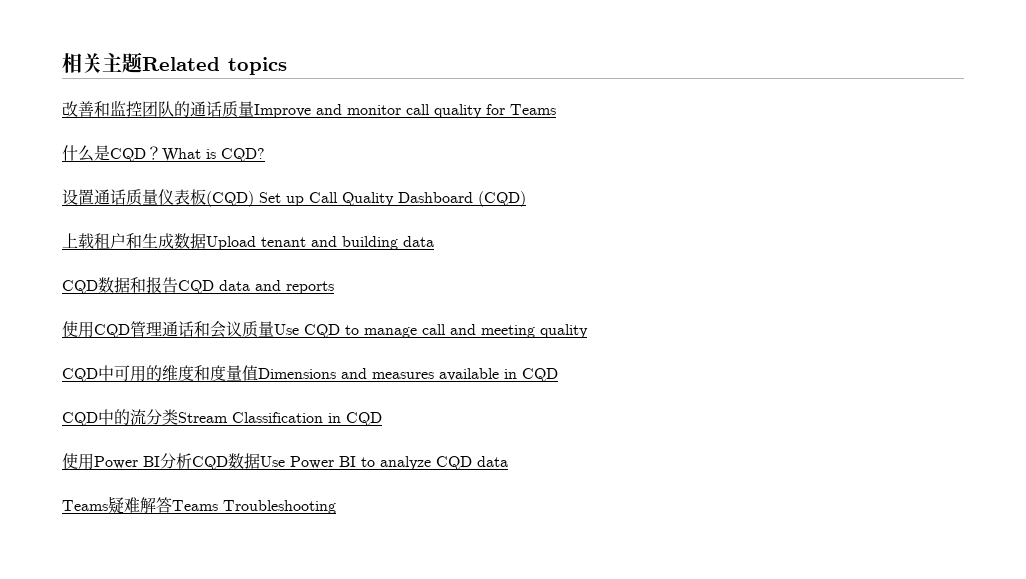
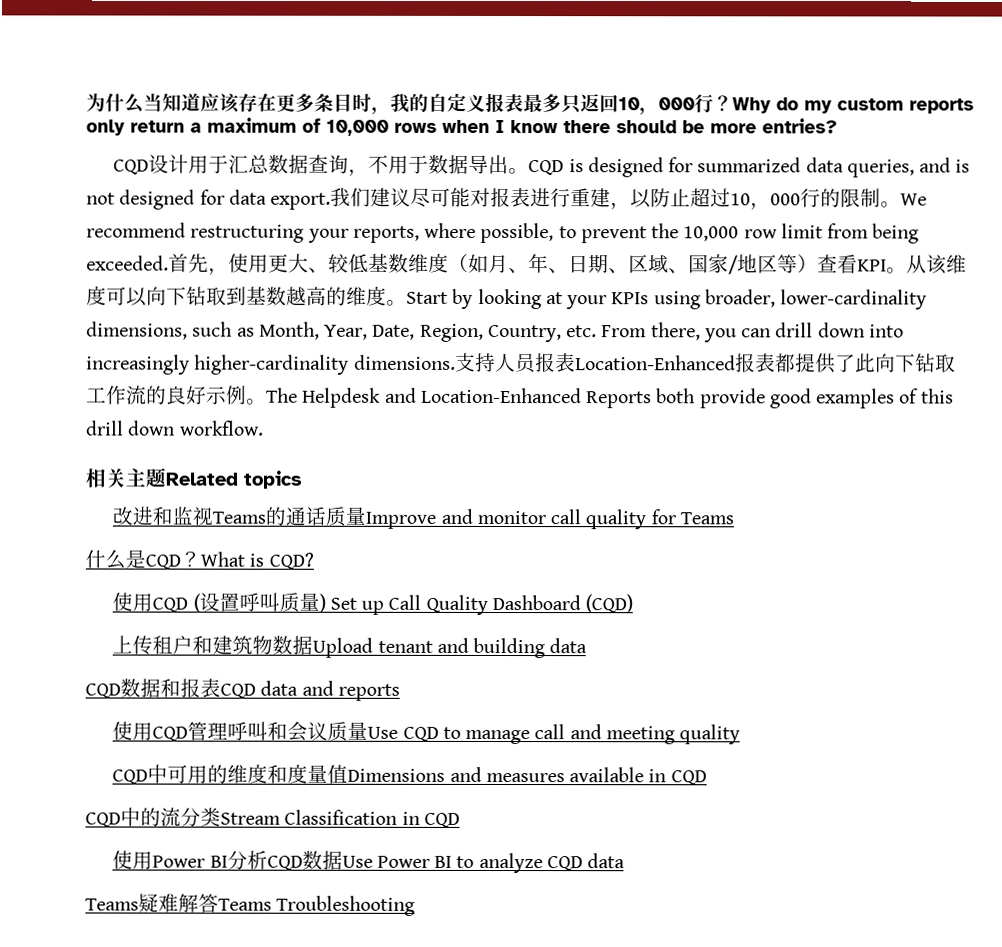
(62, 63) none -> [86,92,974,116] [86,117,838,136] [113,154,971,178] [86,187,928,210] [86,222,920,244] [86,253,967,275] [86,286,928,310] [86,321,904,343] [86,352,956,375] [86,385,954,409] [86,420,264,436] 为什么当知道应该存在更多条目时，我的自定义报表最多只返回10，000行？Why do my custom reports only return a maximum of 10,000 rows when I know there should be more entries? // CQD设计用于汇总数据查询，不用于数据导出。CQD is designed for summarized data queries, and is not designed for data export.我们建议尽可能对报表进行重建，以防止超过10，000行的限制。We recommend restructuring your reports, where possible, to prevent the 10,000 row limit from being exceeded.首先，使用更大、较低基数维度（如月、年、日期、区域、国家/地区等）查看KPI。从该维度可以向下钻取到基数越高的维度。Start by looking at your KPIs using broader, lower-cardinality dimensions, such as Month, Year, Date, Region, Country, etc. From there, you can drill down into increasingly higher-cardinality dimensions.支持人员报表Location-Enhanced报表都提供了此向下钻取工作流的良好示例。The Helpdesk and Location-Enhanced Reports both provide good examples of this drill down workflow. //
[78,100,174,117] 善和监控团队 -> [132,506,267,526] 进和监视Teams
[62,189,254,207] 设置通话质量仪表板(CQD) -> [112,592,326,613] 使用CQD (设置呼叫质量)
[78,233,174,249] 载租户和生成 -> [132,635,274,655] 传租户和建筑物
[162,277,178,293] 告 -> [200,678,221,698] 表
[162,321,194,337] 通话 -> [227,721,269,741] 呼叫

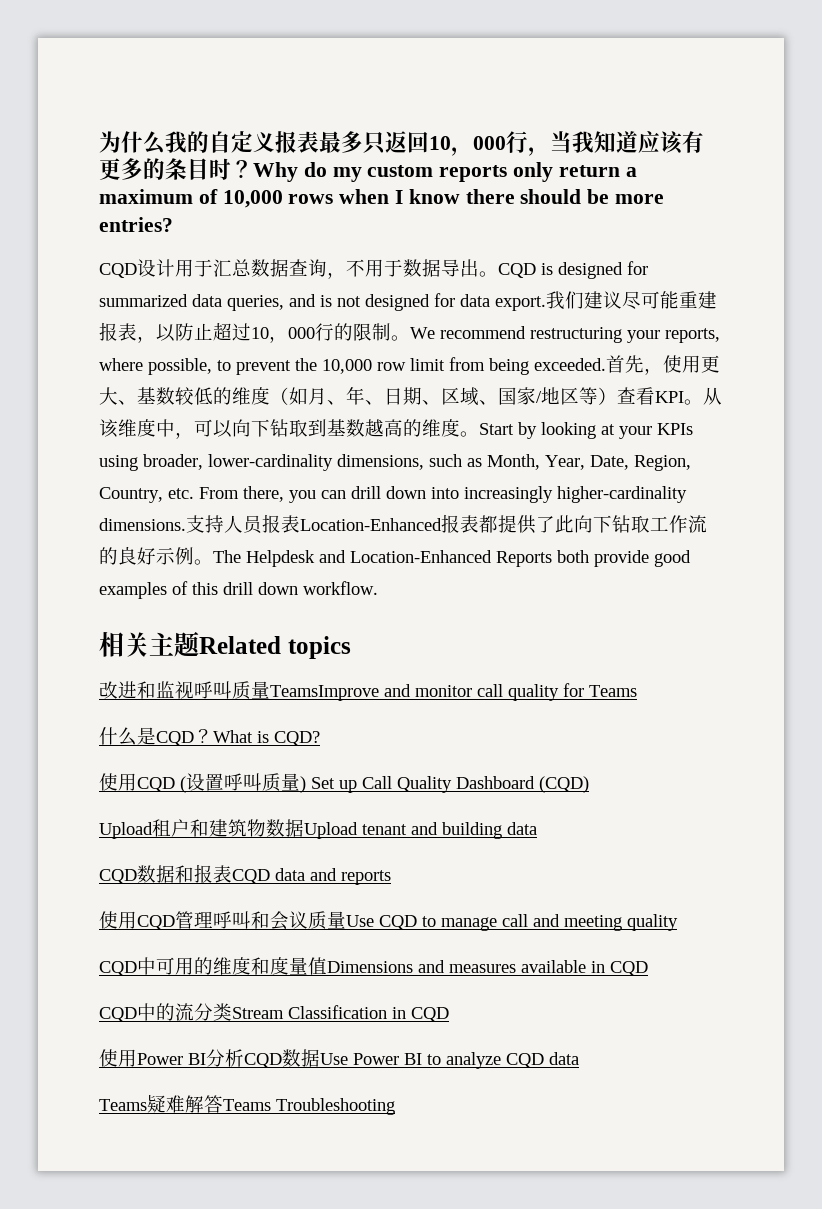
[143,93,391,115] 当知道应该存在更多条目时， -> (166, 143) none
(714, 104) none -> [528,131,704,156] [99,158,231,180] ，当我知道应该有更多的条目时
[470,187,612,208] 对报表进行重建 -> [679,291,717,309] [99,322,137,341] 重建报表
[328,253,409,273] 较低基数 -> [137,387,232,405] 基数较低的
(107, 296) none -> [156,419,194,439] 中，
[212,506,437,529] Teams的通话质量Improve -> [194,681,379,701] 呼叫质量TeamsImprove
[112,635,154,655] 上传 -> [99,822,153,839] Upload

